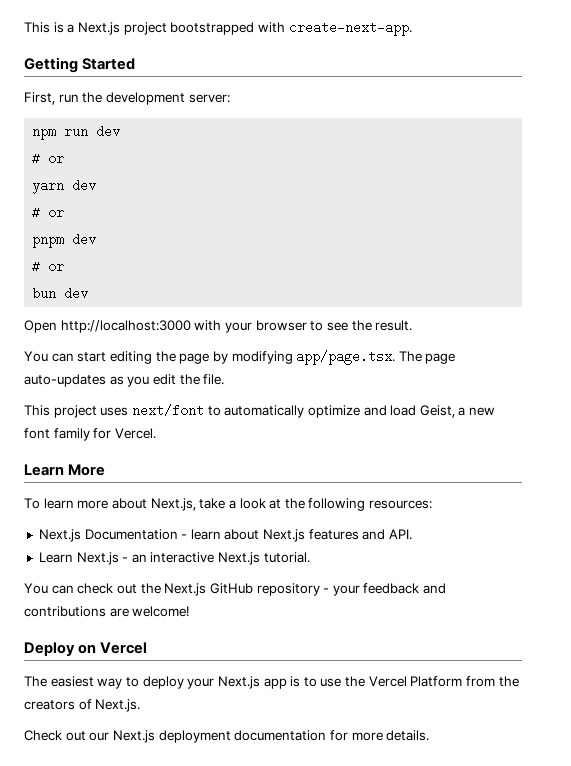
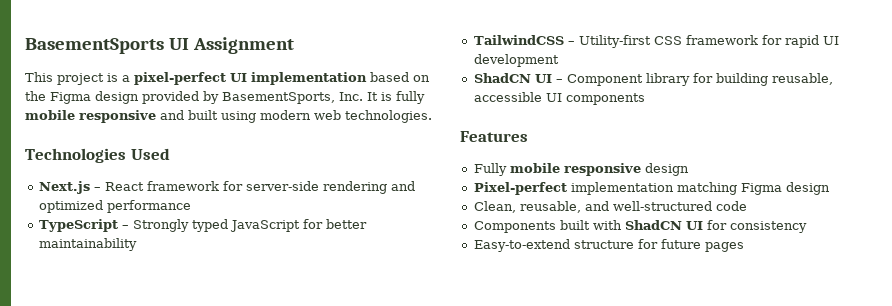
[24,21,412,36] [24,57,136,73] [24,92,230,105] [32,125,121,140] [32,152,65,165] [32,179,97,194] [32,206,65,219] [32,233,97,248] [32,260,65,273] [32,287,89,300] [24,320,413,333] [24,350,456,365] [24,374,225,387] [24,404,496,418] [24,428,156,441] [24,464,106,476] [24,498,433,511] [38,529,413,542] [38,552,310,565] [24,583,447,596] [24,606,190,617] [24,642,148,656] [24,676,519,689] [24,699,141,712] [24,730,430,743] This is a Next.js project bootstrapped with create-next-app. // Getting Started // First, run the development server: // npm run dev // # or // yarn dev // # or // pnpm dev // # or // bun dev // Open http://localhost:3000 with your browser to see the result. // You can start editing the page by modifying app/page.tsx. The page auto-updates as you edit the file. // This project uses next/font to automatically optimize and load Geist, a new font family for Vercel. // Learn More // To learn more about Next.js, take a look at the following resources: // Next.js Documentation - learn about Next.js features and API. // Learn Next.js - an interactive Next.js tutorial. // You can check out the Next.js GitHub repository - your feedback and contributions are welcome! // Deploy on Vercel // The easiest way to deploy your Next.js app is to use the Vercel Platform from the creators of Next.js. // Check out our Next.js deployment documentation for more details. -> [25,37,295,54] [25,72,430,85] [25,91,425,104] [25,110,432,123] [25,148,170,163] [38,181,415,194] [38,200,191,213] [38,219,367,232] [38,238,137,251] [473,35,839,48] [473,54,559,67] [473,73,833,86] [473,92,645,105] [460,131,528,142] [473,163,689,176] [473,182,830,195] [473,201,747,213] [473,220,807,233] [473,239,744,252] BasementSports UI Assignment // This project is a pixel-perfect UI implementation based on the Figma design provided by BasementSports, Inc. It is fully mobile responsive and built using modern web technologies. // Technologies Used // Next.js – React framework for server-side rendering and optimized performance // TypeScript – Strongly typed JavaScript for better maintainability // TailwindCSS – Utility-first CSS framework for rapid UI development // ShadCN UI – Component library for building reusable, accessible UI components // Features // Fully mobile responsive design // Pixel-perfect implementation matching Figma design // Clean, reusable, and well-structured code // Components built with ShadCN UI for consistency // Easy-to-extend structure for future pages

